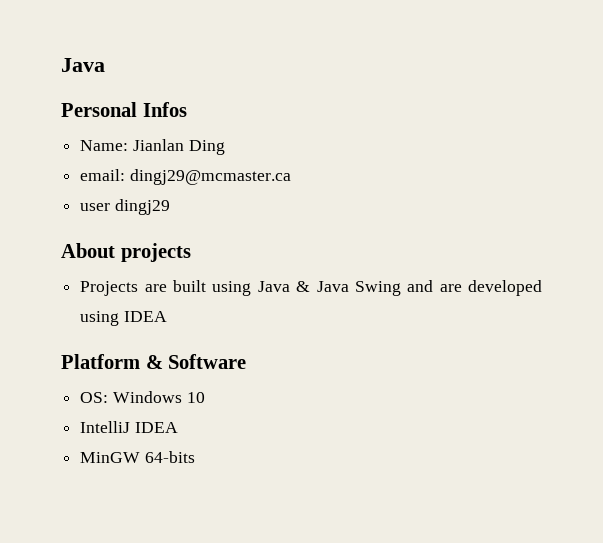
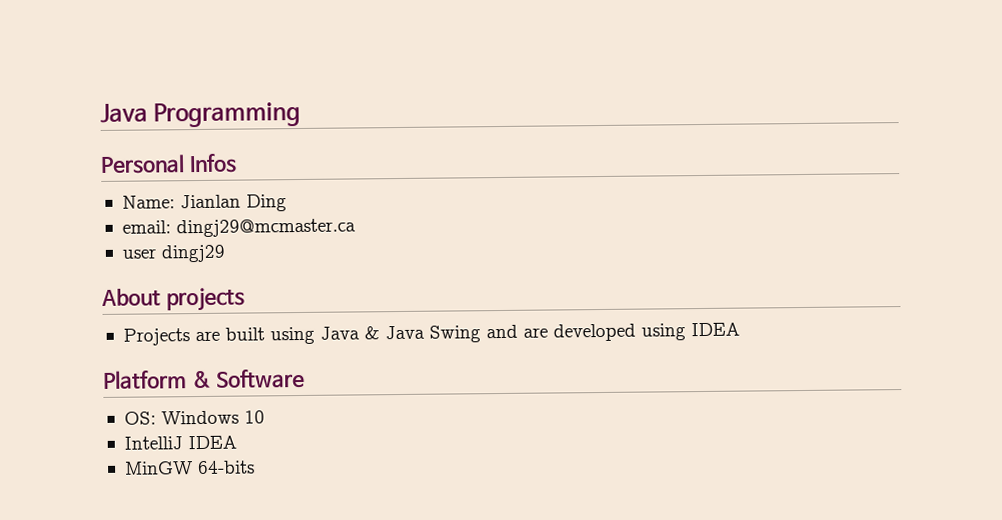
[61,58,105,72] Java -> [100,101,302,128] Java Programming

